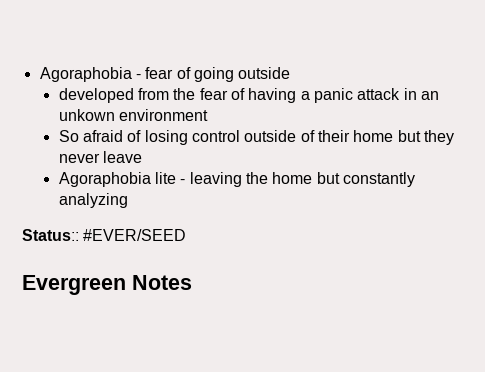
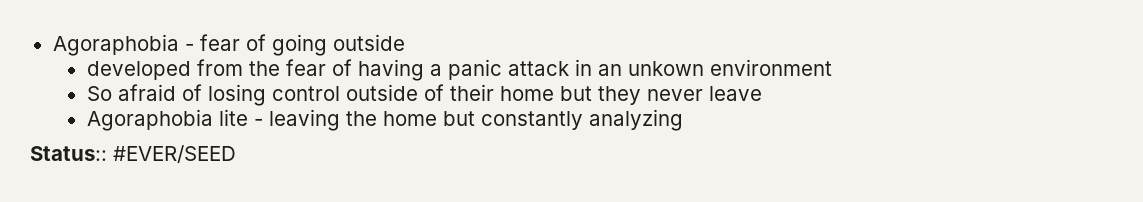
[22,275,192,295] // Evergreen Notes -> (236, 154) none

